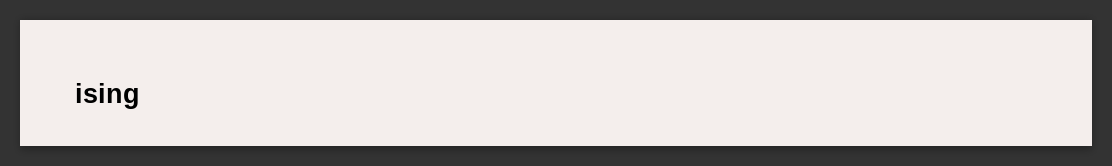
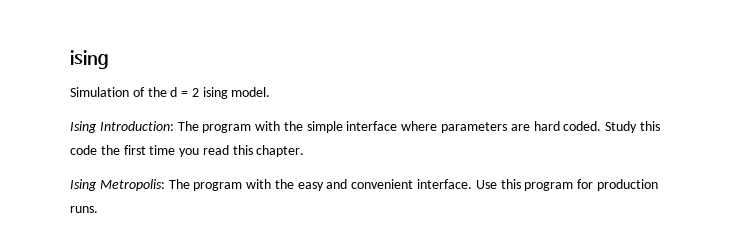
[75,83,140,109] ising -> [70,50,109,69] [70,87,271,99] [70,121,660,133] [70,145,305,157] [70,179,658,191] [70,206,98,213] ising // Simulation of the d = 2 ising model. // Ising Introduction: The program with the simple interface where parameters are hard coded. Study this code the first time you read this chapter. // Ising Metropolis: The program with the easy and convenient interface. Use this program for production runs.

